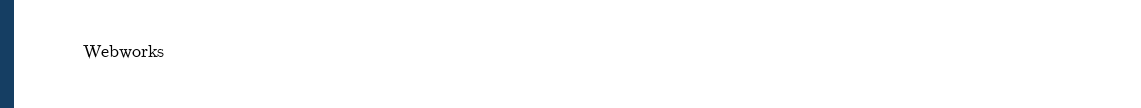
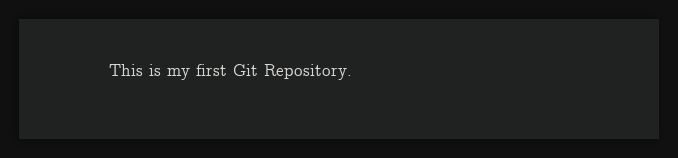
[83,45,164,60] Webworks -> [109,64,352,80] This is my first Git Repository.

